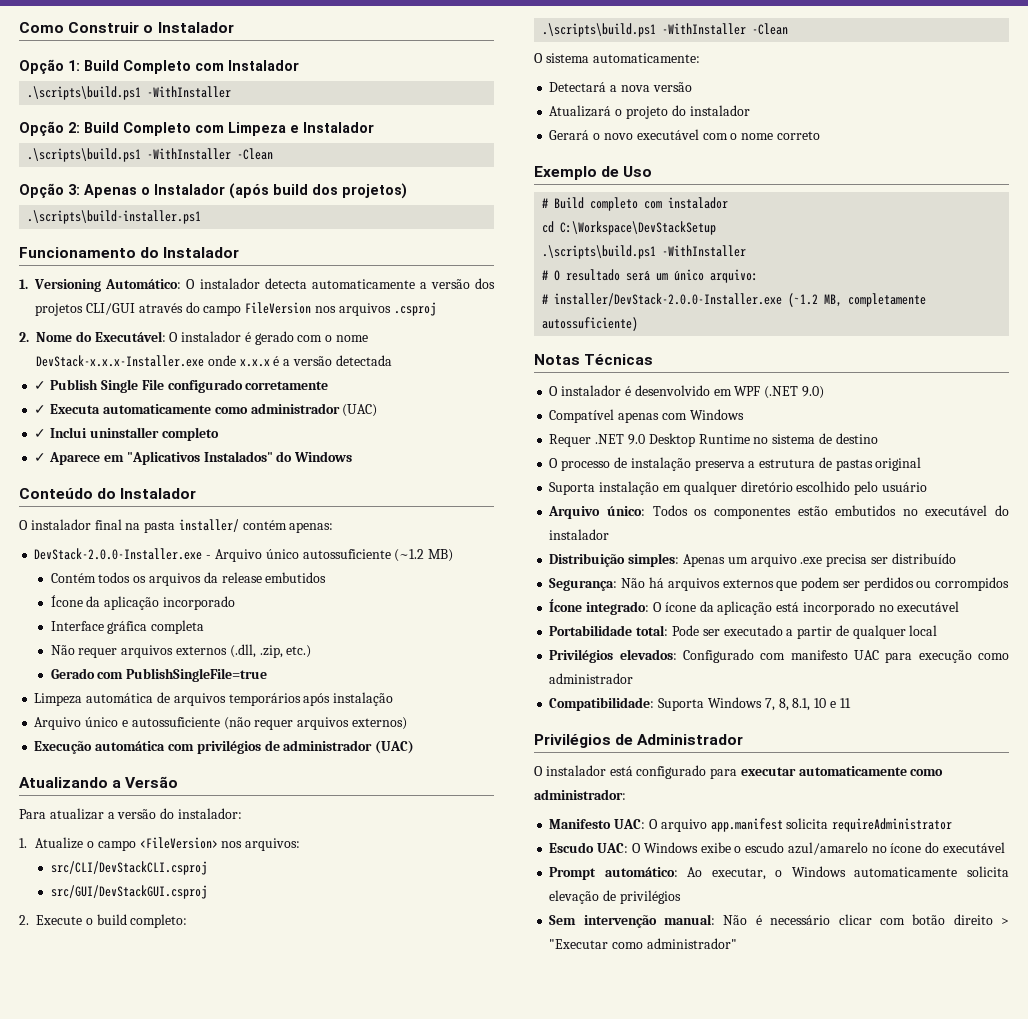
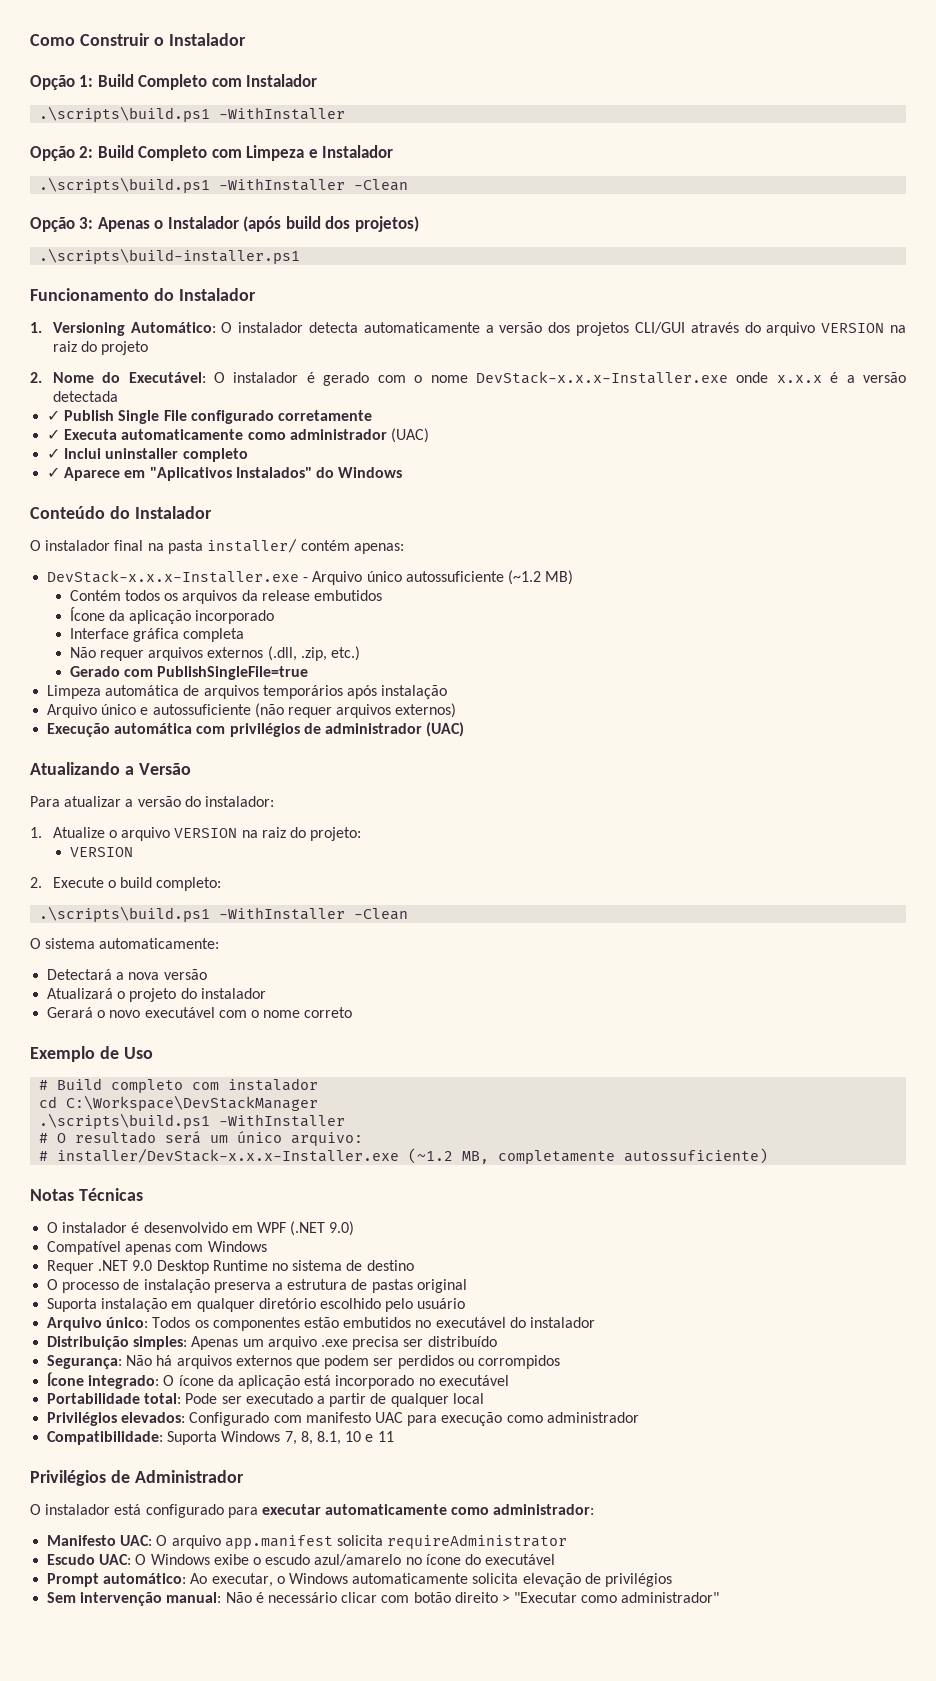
[203,302,436,316] campo FileVersion nos arquivos .csproj -> [766,322,907,336] [52,341,149,355] arquivo VERSION na raiz do projeto
[34,548,203,560] DevStack-2.0.0-Installer.exe -> [47,570,300,583] DevStack-x.x.x-Installer.exe
[97,837,301,851] [50,861,207,875] [50,885,207,899] campo <FileVersion> nos arquivos: // src/CLI/DevStackCLI.csproj // src/GUI/DevStackGUI.csproj -> [121,827,362,841] [69,847,133,857] arquivo VERSION na raiz do projeto: // VERSION
[560,221,717,235] C:\Workspace\DevStackSetup -> [66,1095,319,1111] C:\Workspace\DevStackManager
[554,293,783,306] installer/DevStack-2.0.0-Installer.exe -> [57,1148,400,1163] installer/DevStack-x.x.x-Installer.exe

